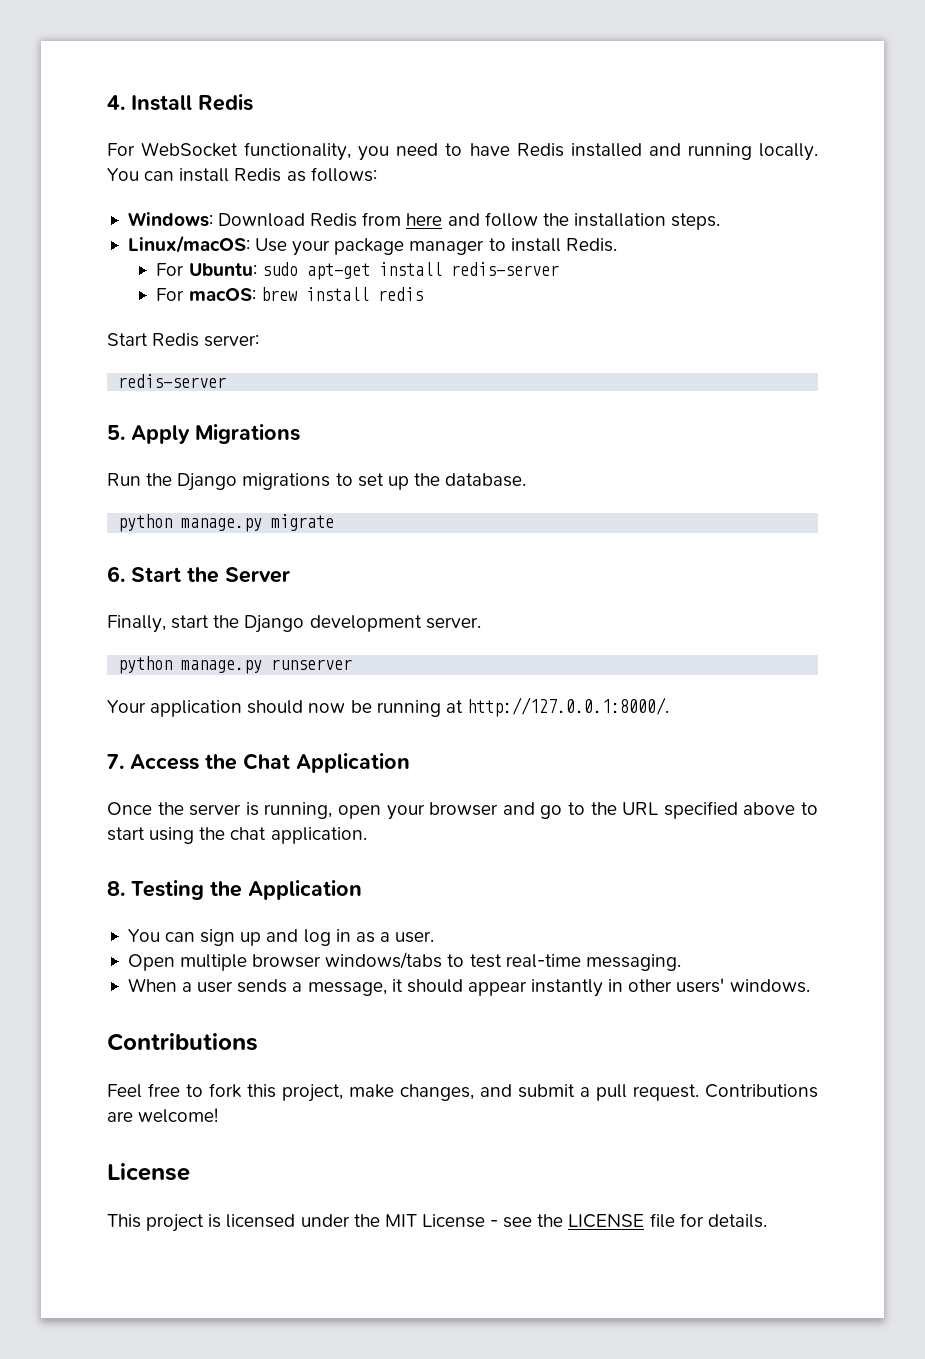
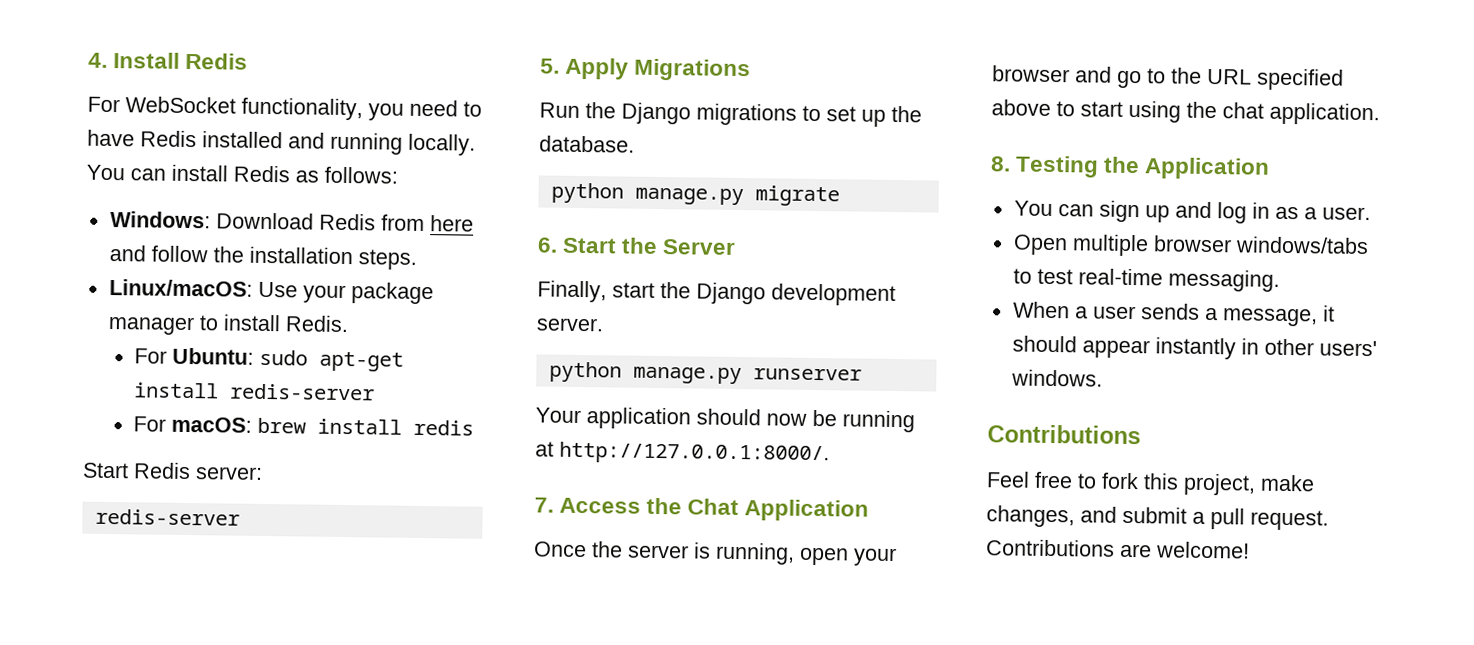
[107,1163,190,1181] [107,1213,767,1232] // License // This project is licensed under the MIT License - see the LICENSE file for details. -> (1250, 550) none

